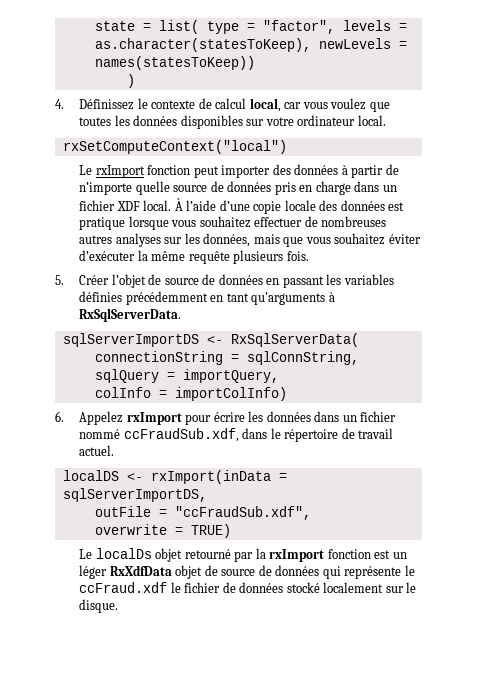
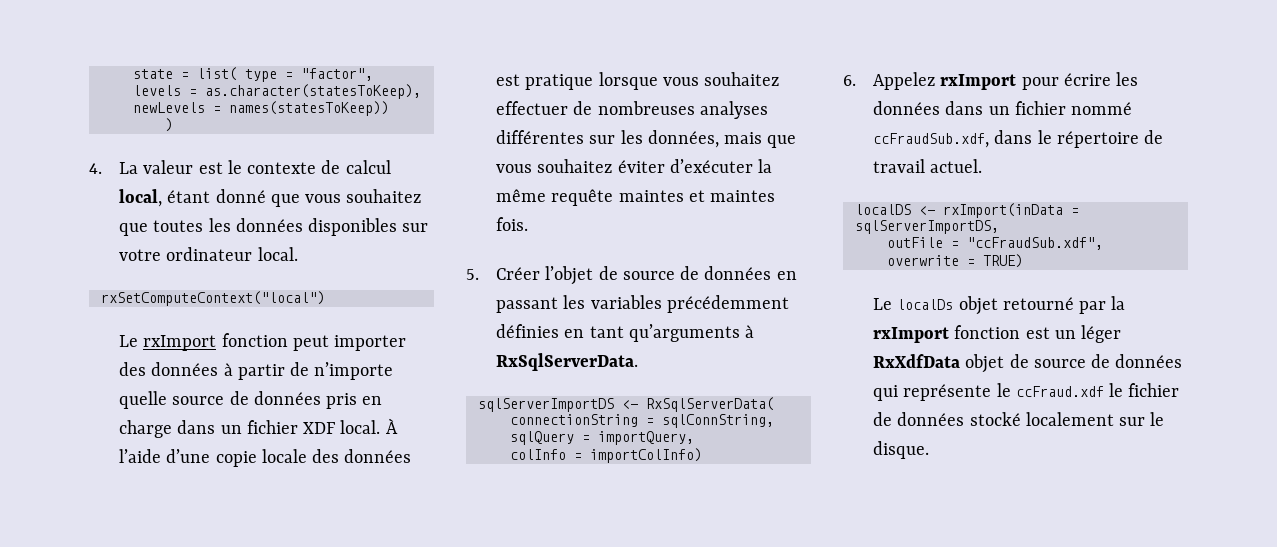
[79,99,135,110] Définissez -> [119,160,223,174] La valeur est
[284,98,367,110] car vous voulez -> [167,189,422,207] étant donné que vous souhaitez
[79,233,161,247] autres analyses -> [699,101,768,119] [496,130,585,144] analyses différentes
[233,250,284,264] plusieurs -> [618,190,776,202] maintes et maintes
[79,291,208,305] définies précédemment -> [666,295,789,313] [496,324,560,338] précédemment définies

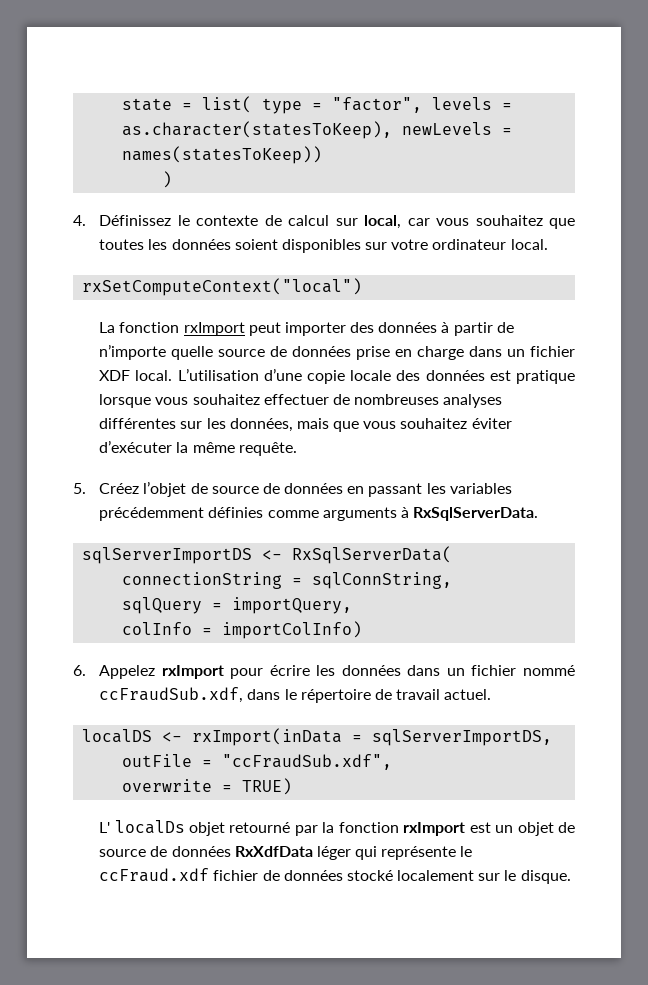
[119,160,223,174] La valeur est -> [99,215,172,226] Définissez
[119,189,300,207] local, étant donné que -> [335,215,430,229] sur local, car
(303, 225) none -> [234,239,278,250] soient
[119,333,288,351] Le rxImport fonction -> [99,322,245,336] La fonction rxImport
[326,393,358,409] pris -> [356,346,391,360] prise
[385,418,398,434] [119,449,162,463] À l’aide -> [177,368,259,381] L’utilisation
[551,189,776,206] [496,217,529,231] requête maintes et maintes fois. -> [238,442,297,456] requête.
[496,267,541,280] Créer -> [99,483,140,494] Créez
[564,324,740,342] en tant qu’arguments -> [267,507,397,521] comme arguments
[873,298,893,310] Le -> [99,822,111,833] L'
[873,325,1122,343] [873,354,961,368] rxImport fonction est un léger RxXdfData -> [338,822,514,836] fonction rxImport est un
(1183, 361) none -> [234,846,351,860] RxXdfData léger
[1109,383,1124,397] le -> (210, 875) none

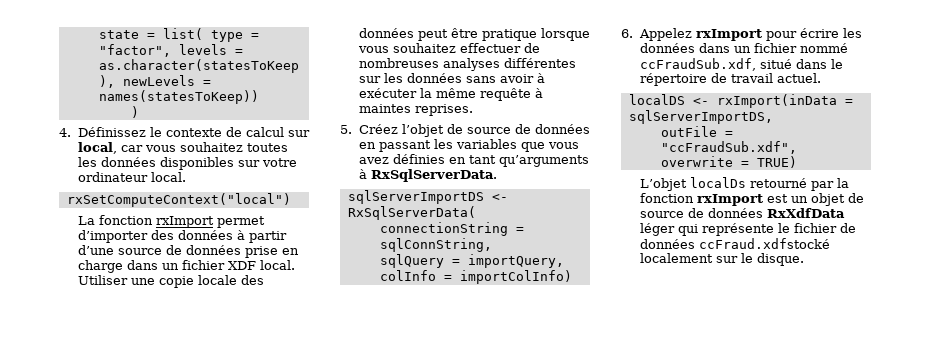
[548,218,575,229] que -> (243, 147) none
[234,239,278,250] soient -> (156, 162) none
[248,322,346,336] peut importer -> [216,216,265,228] [77,230,148,243] permet d’importer
[496,322,514,333] [99,344,214,360] de n’importe quelle -> [77,245,114,255] d’une
[177,368,302,381] L’utilisation d’une -> [77,275,155,285] Utiliser une
[489,370,511,381] est -> [417,28,478,41] peut être
[229,418,512,432] [99,440,297,456] données, mais que vous souhaitez éviter d’exécuter la même requête. -> [406,73,545,83] [358,88,543,101] [358,104,473,116] données sans avoir à exécuter la même requête à maintes reprises.
[99,507,397,521] précédemment définies comme arguments -> [520,142,579,152] [358,154,589,167] que vous avez définies en tant qu’arguments
(244, 695) none -> [759,59,792,69] situé
[99,820,226,836] L' localDs objet -> [639,177,746,191] L’objet localDs
[99,868,210,882] ccFraud.xdf -> (790, 228) none
[346,870,393,881] stocké -> [698,238,830,249] ccFraud.xdfstocké

